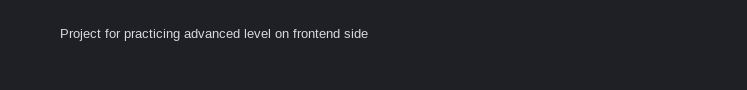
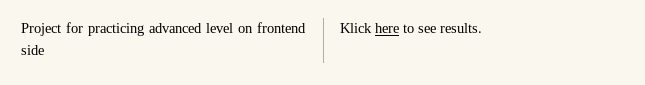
(368, 33) none -> [340,23,482,33] // Klick here to see results.

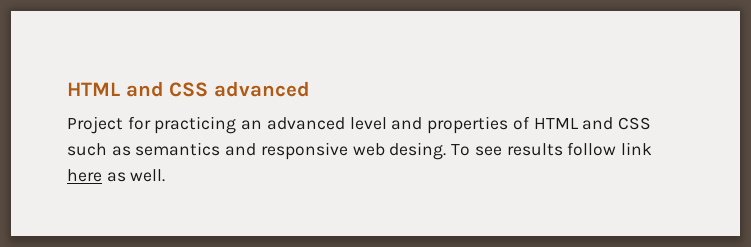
(21, 29) none -> [67,81,310,97] HTML and CSS advanced //
(144, 29) none -> [241,120,263,130] an
[238,22,306,33] [21,45,44,55] [340,23,482,33] on frontend side // Klick here to see results. -> [391,116,651,134] [67,142,652,160] [67,169,166,182] and properties of HTML and CSS such as semantics and responsive web desing. To see results follow link here as well.

